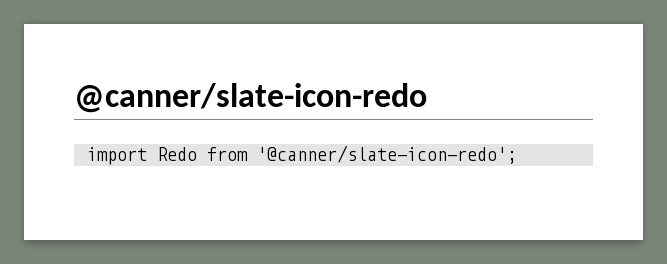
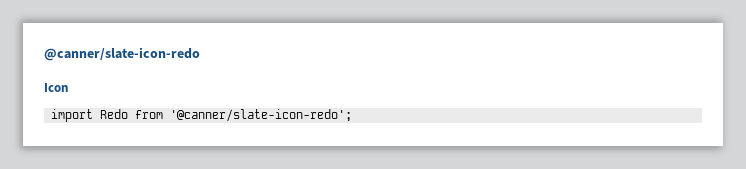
(427, 98) none -> [44,83,68,92] // Icon

